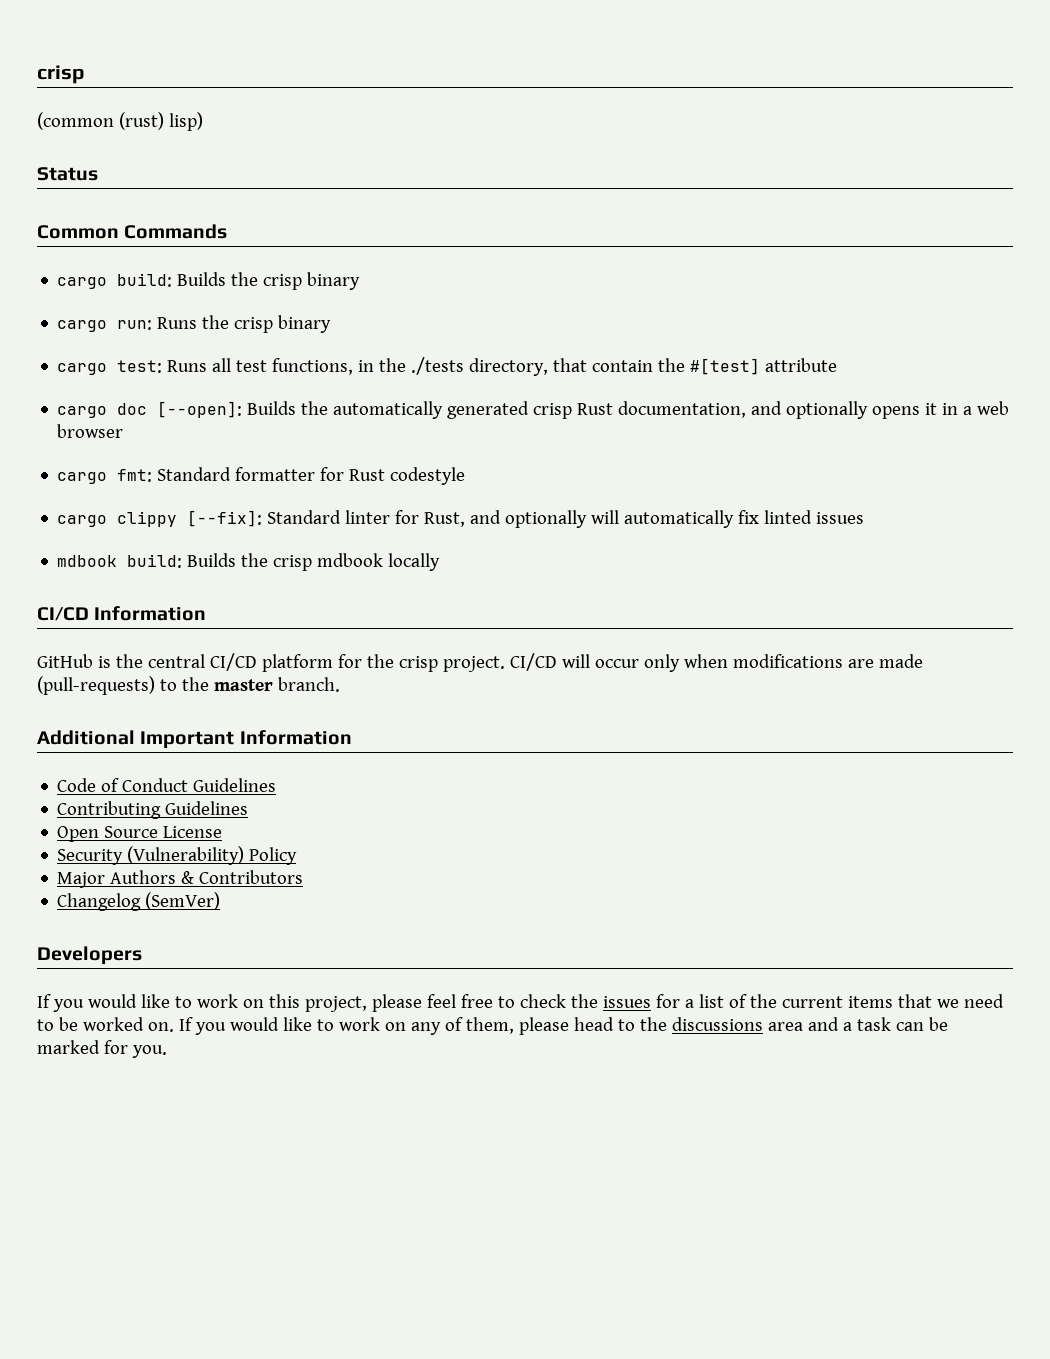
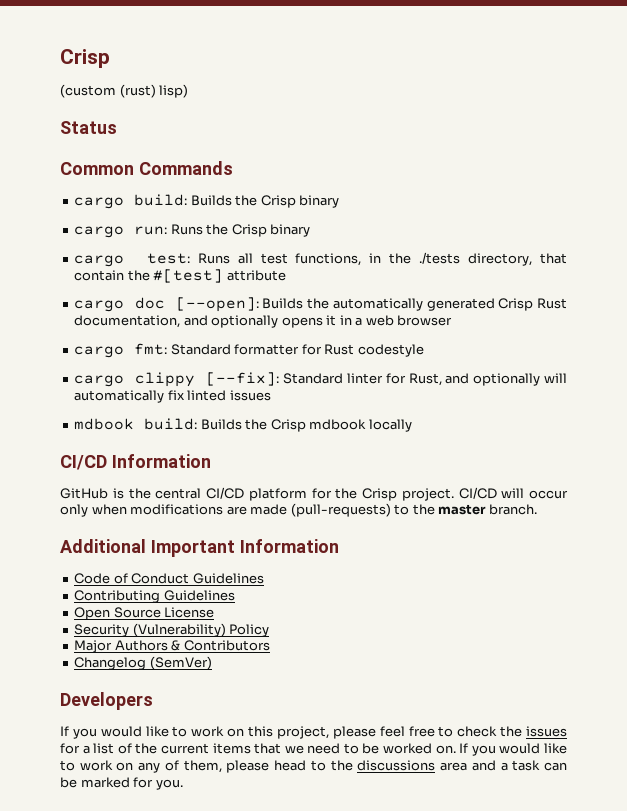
[37,65,84,84] [37,112,114,130] crisp // (common -> [60,49,110,68] [60,84,116,98] Crisp // (custom
[263,274,303,290] crisp -> [260,195,296,208] Crisp
[234,317,274,333] crisp -> [231,224,267,237] Crisp
[533,403,573,419] crisp -> [498,298,534,311] Crisp
[273,555,313,571] crisp -> [270,419,306,432] Crisp
[398,656,438,672] crisp -> [362,488,397,501] Crisp

